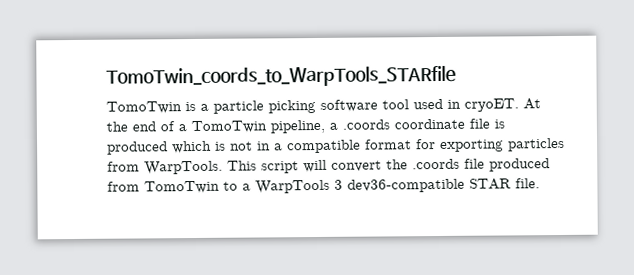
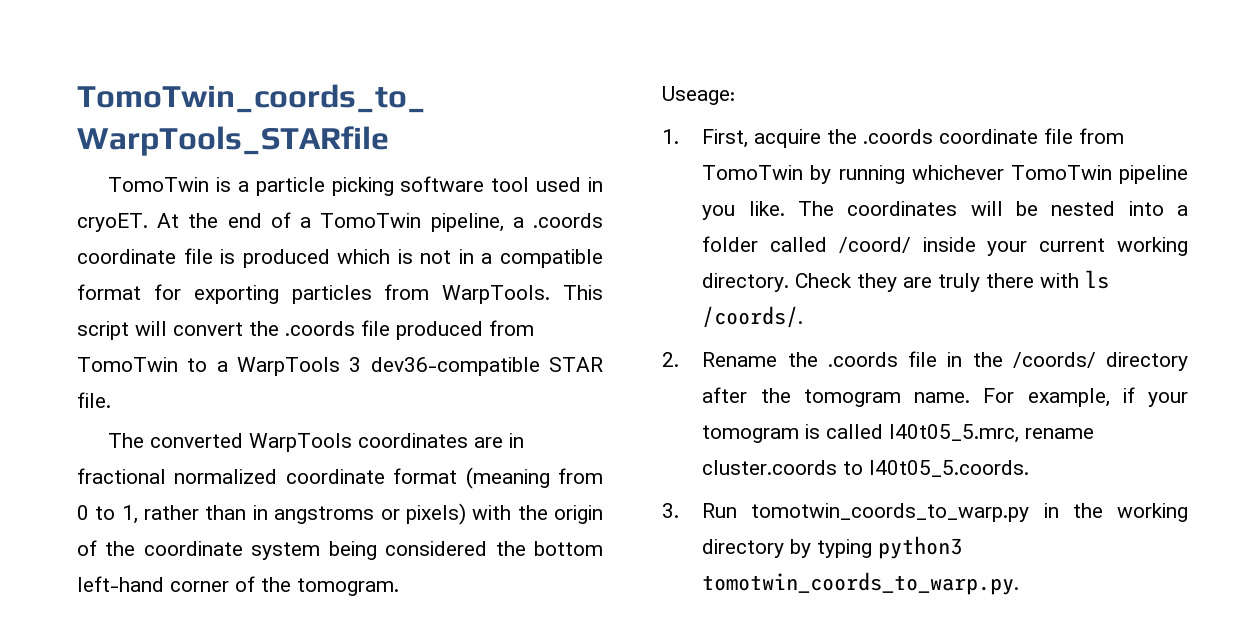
(540, 183) none -> [108,433,525,452] [77,467,603,489] [77,503,603,525] [77,540,603,560] [77,576,399,596] [662,86,735,105] [662,128,1125,148] [702,165,1188,184] [702,201,1188,220] [702,236,1188,256] [702,270,1110,292] [702,306,804,328] [662,351,1188,371] [702,387,1188,407] [702,424,1095,443] [702,460,1030,477] [662,503,1188,522] [702,536,963,559] [702,572,1020,595] // The converted WarpTools coordinates are in fractional normalized coordinate format (meaning from 0 to 1, rather than in angstroms or pixels) with the origin of the coordinate system being considered the bottom left-hand corner of the tomogram. // Useage: // 1. First, acquire the .coords coordinate file from TomoTwin by running whichever TomoTwin pipeline you like. The coordinates will be nested into a folder called /coord/ inside your current working directory. Check they are truly there with ls /coords/. // 2. Rename the .coords file in the /coords/ directory after the tomogram name. For example, if your tomogram is called l40t05_5.mrc, rename cluster.coords to l40t05_5.coords. // 3. Run tomotwin_coords_to_warp.py in the working directory by typing python3 tomotwin_coords_to_warp.py.

